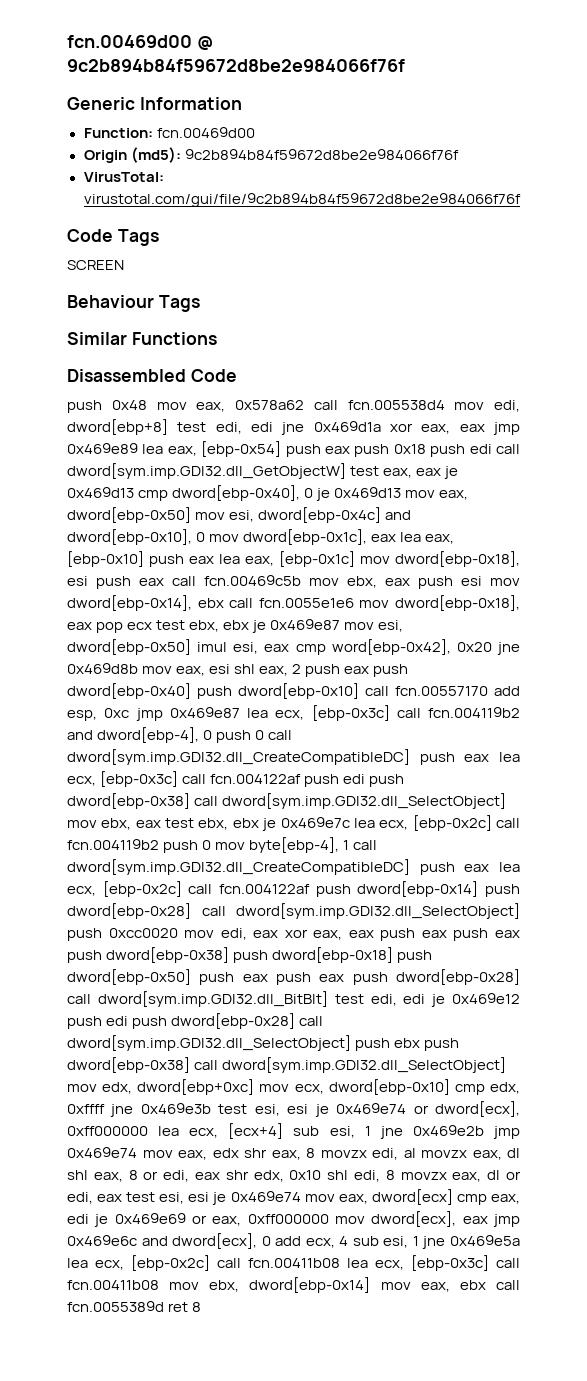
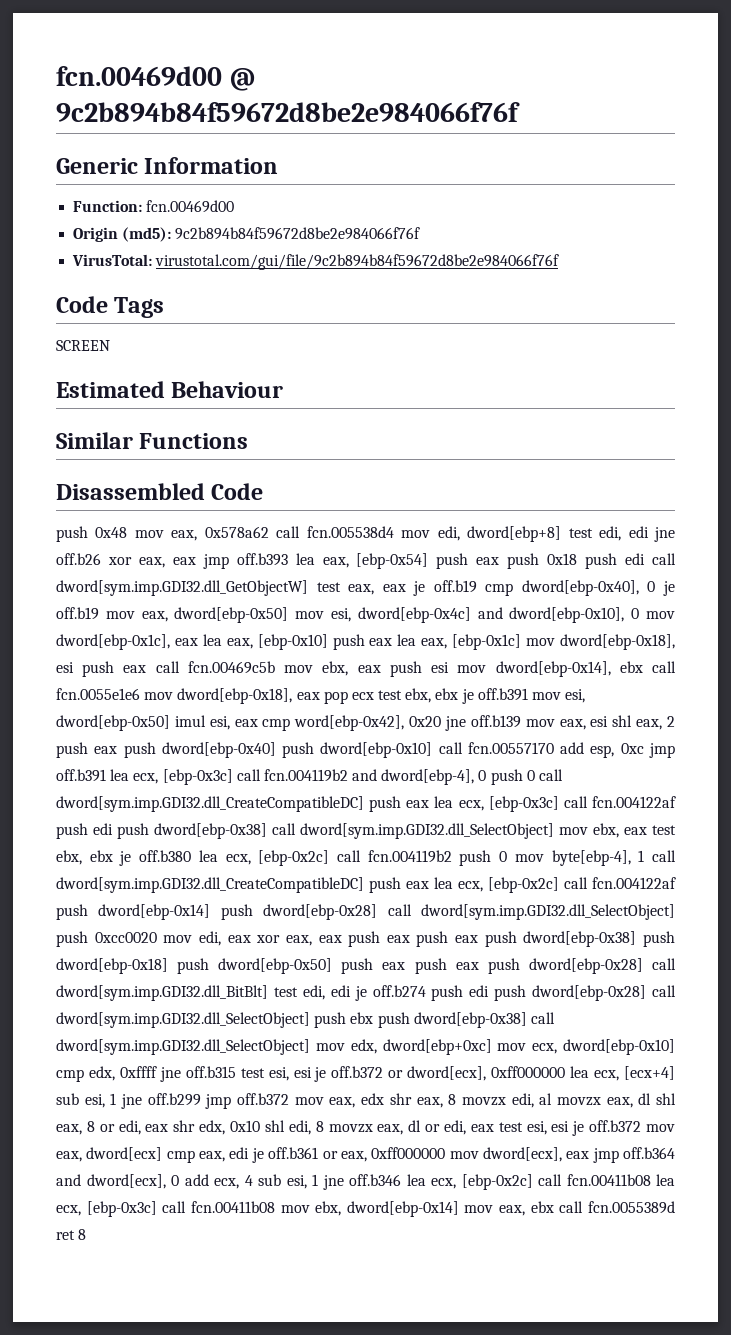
(124, 265) none -> [56,381,165,398] Estimated
[158,295,200,312] Tags -> (284, 389) none
[313,421,381,432] 0x469d1a -> [56,553,101,565] off.b26
[67,443,138,454] 0x469e89 -> [236,553,288,566] off.b393
[67,487,134,498] 0x469d13 -> [433,580,477,593] off.b19
[334,487,402,498] 0x469d13 -> [56,607,99,620] off.b19
[270,619,341,630] 0x469e87 -> [477,688,528,701] off.b391
[67,663,138,674] 0x469d8b -> [470,715,521,728] off.b139
[169,707,240,718] 0x469e87 -> [56,769,106,782] off.b391
[280,817,350,828] 0x469e7c -> [139,850,192,862] off.b380
[451,993,520,1004] 0x469e12 -> [372,985,426,997] off.b274
[140,1103,407,1117] 0x469e3b test esi, esi je 0x469e74 -> [185,1066,384,1082] off.b315 test esi, esi je off.b372
[412,1125,520,1139] [67,1147,137,1158] 0x469e2b jmp 0x469e74 -> [147,1093,290,1109] off.b299 jmp off.b372
[230,1191,301,1202] 0x469e74 -> [589,1120,642,1132] off.b372
[114,1213,186,1224] 0x469e69 -> [268,1147,319,1159] off.b361
[67,1235,137,1246] 0x469e6c -> [623,1147,675,1159] off.b364
[450,1235,520,1246] 0x469e5a -> [349,1174,401,1186] off.b346

